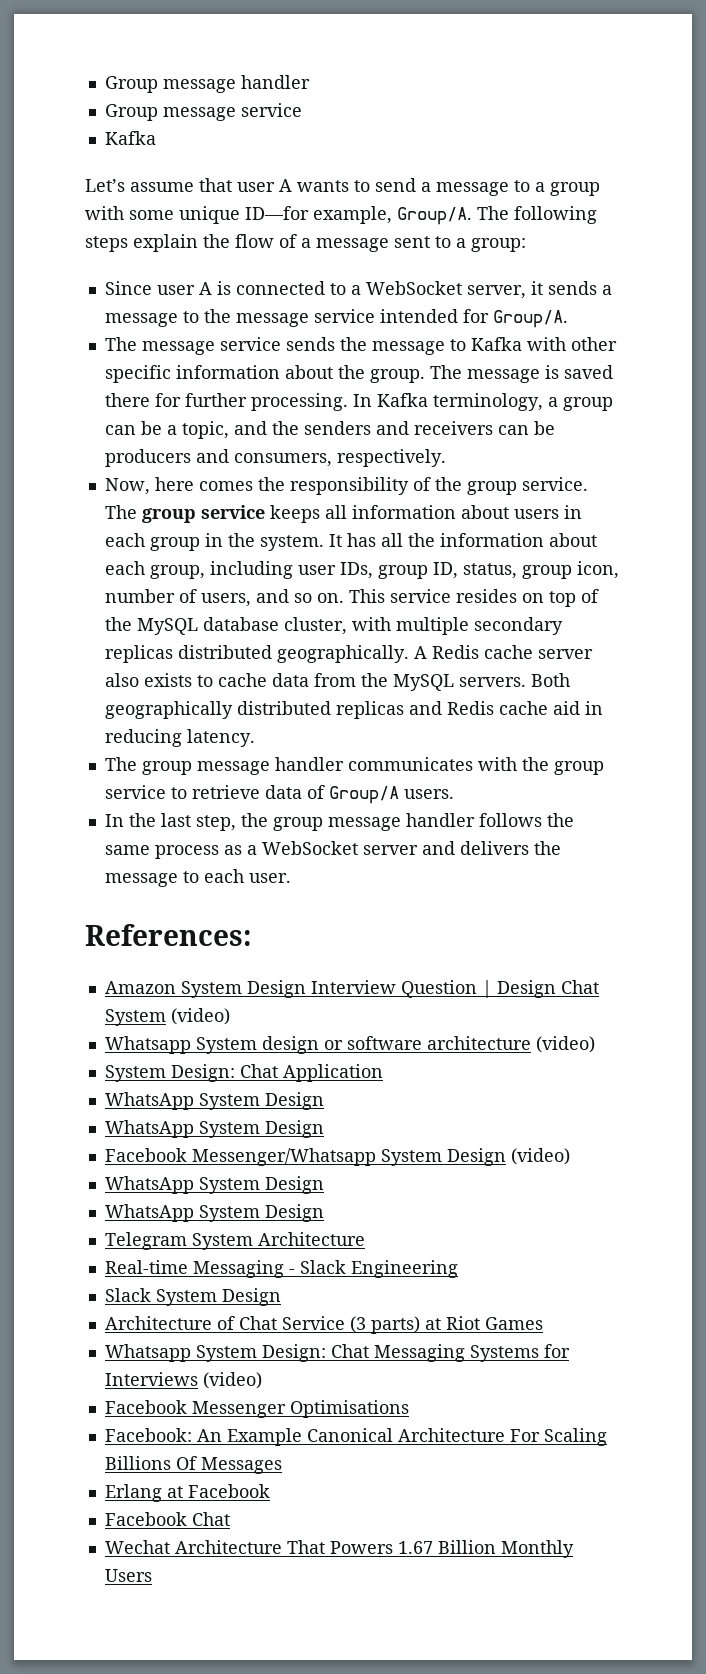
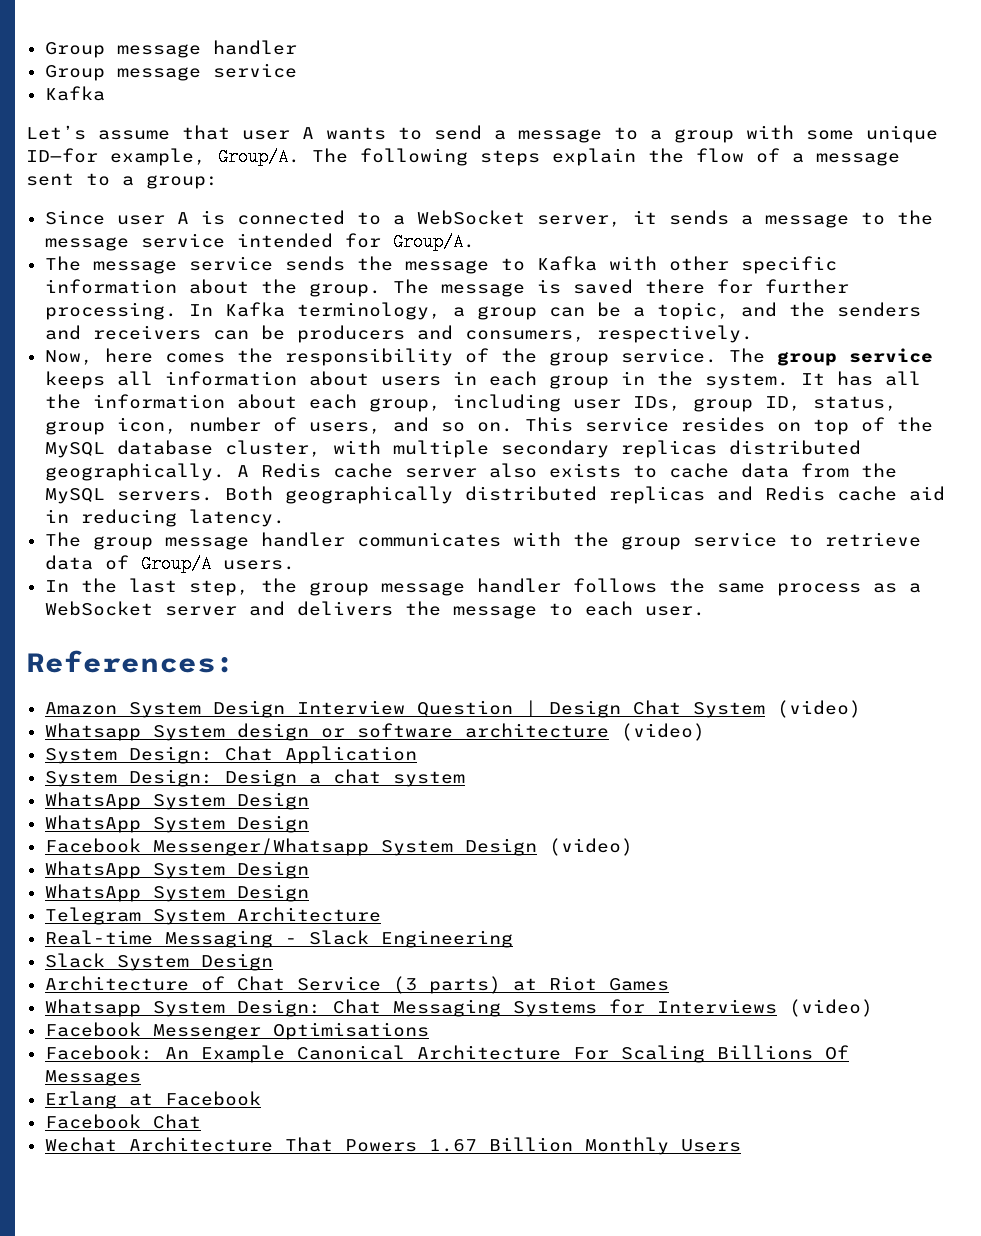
(383, 1073) none -> [44,769,465,787] // System Design: Design a chat system

